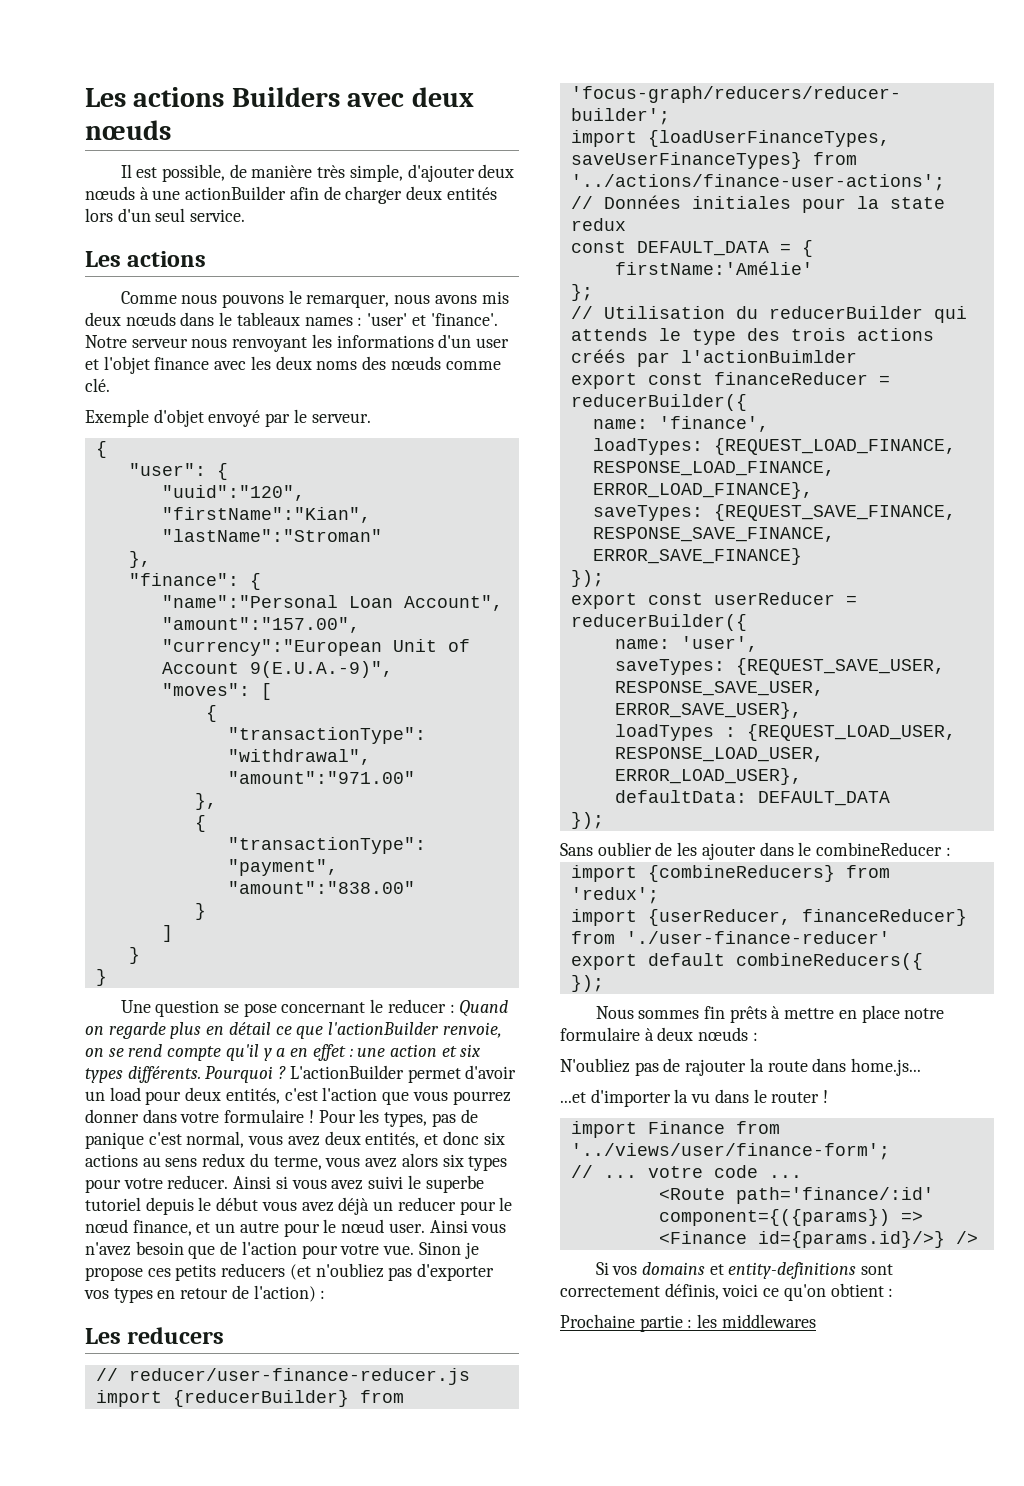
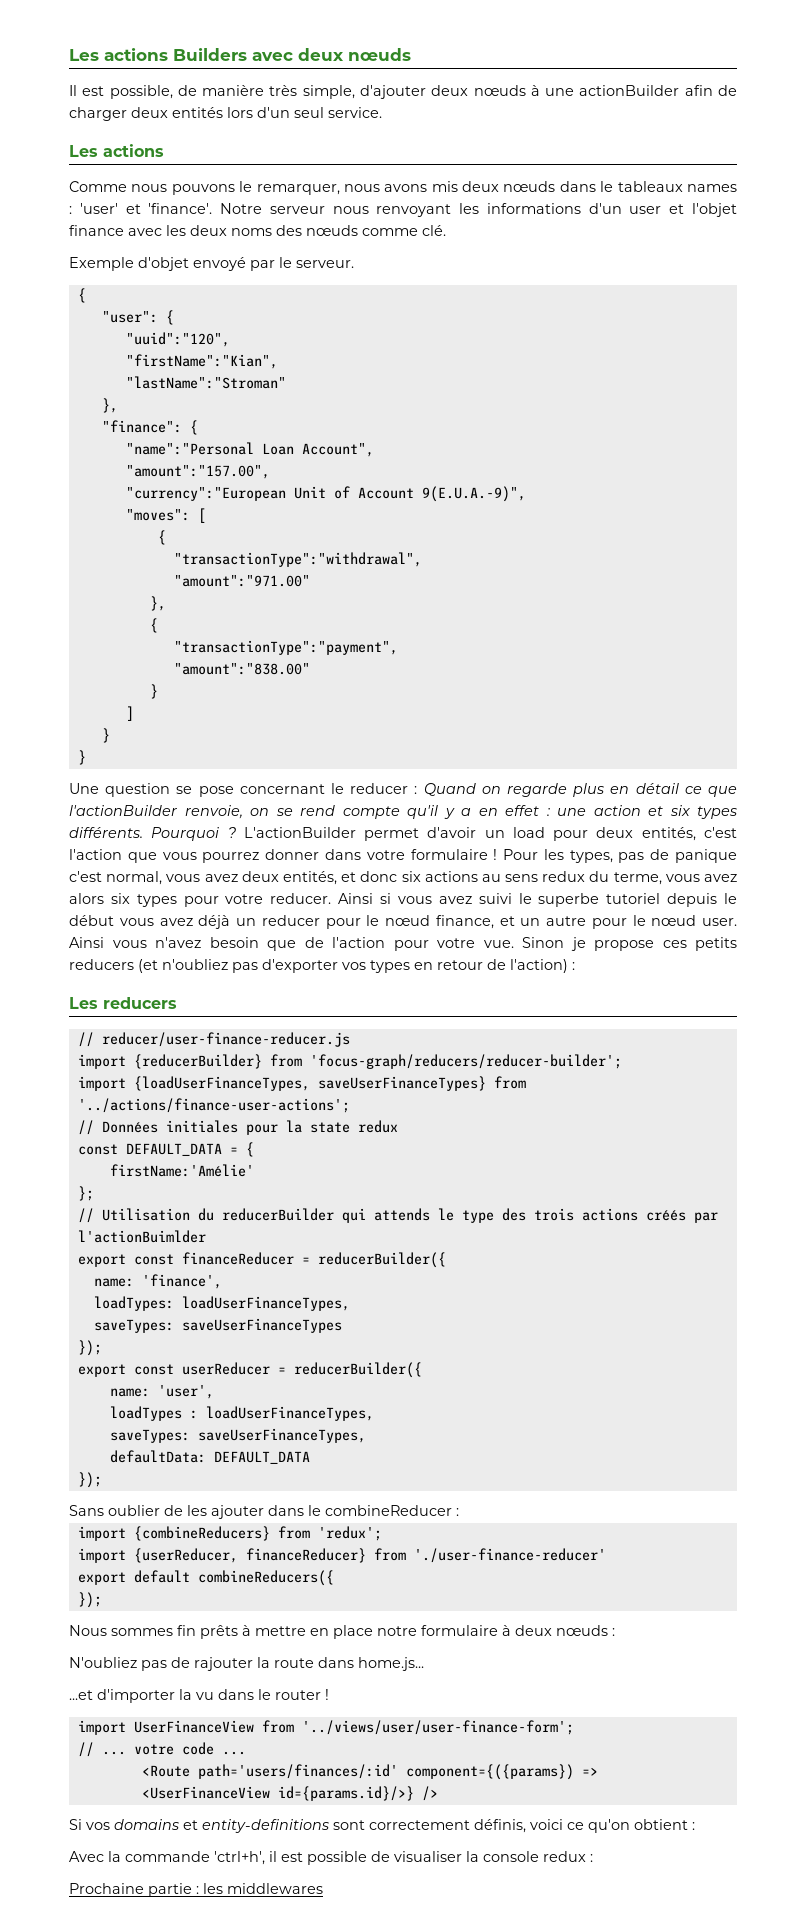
[713,438,956,455] [592,461,835,476] [592,482,813,499] [592,504,956,521] [592,527,835,542] [592,548,802,565] {REQUEST_LOAD_FINANCE, RESPONSE_LOAD_FINANCE, ERROR_LOAD_FINANCE}, // saveTypes: {REQUEST_SAVE_FINANCE, RESPONSE_SAVE_FINANCE, ERROR_SAVE_FINANCE} -> [181,1296,350,1311] [93,1318,342,1333] loadUserFinanceTypes, // saveTypes: saveUserFinanceTypes
[614,658,945,675] [614,681,824,696] [614,702,802,719] // saveTypes: {REQUEST_SAVE_USER, RESPONSE_SAVE_USER, ERROR_SAVE_USER}, -> (214, 1392) none
[746,724,956,741] [614,747,824,762] [614,768,802,785] {REQUEST_LOAD_USER, RESPONSE_LOAD_USER, ERROR_LOAD_USER}, -> [205,1406,374,1421] [109,1428,366,1443] loadUserFinanceTypes, // saveTypes: saveUserFinanceTypes,
[647,1121,780,1134] [570,1143,890,1160] Finance from '../views/user/finance-form'; -> [133,1720,574,1735] UserFinanceView from '../views/user/user-finance-form';
[735,1187,934,1204] path='finance/:id' -> [197,1764,398,1779] path='users/finances/:id'
[658,1231,747,1244] <Finance -> [141,1786,270,1799] <UserFinanceView
(894, 1292) none -> [69,1851,593,1865] // Avec la commande 'ctrl+h', il est possible de visualiser la console redux :

